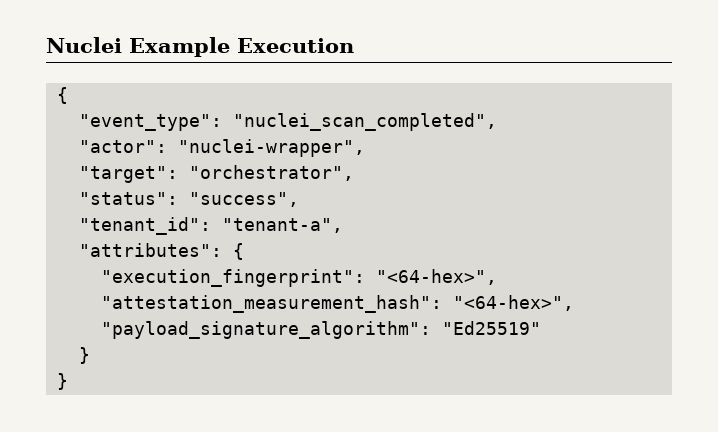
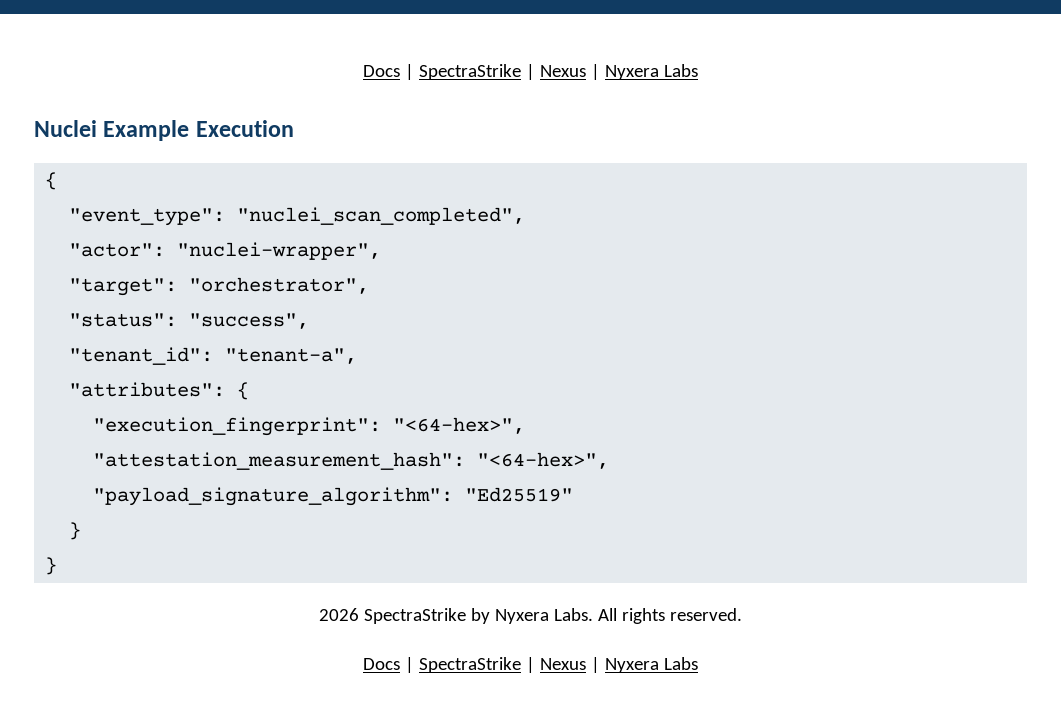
(46, 45) none -> [363,64,698,80] Docs | SpectraStrike | Nexus | Nyxera Labs //
(68, 381) none -> [319,608,742,624] [363,657,698,673] // 2026 SpectraStrike by Nyxera Labs. All rights reserved. // Docs | SpectraStrike | Nexus | Nyxera Labs

